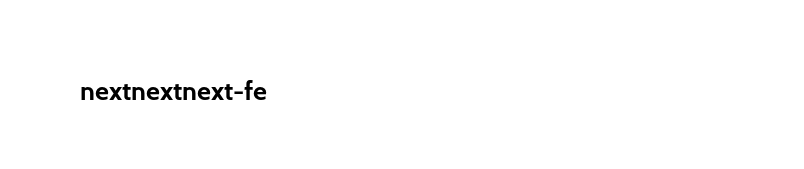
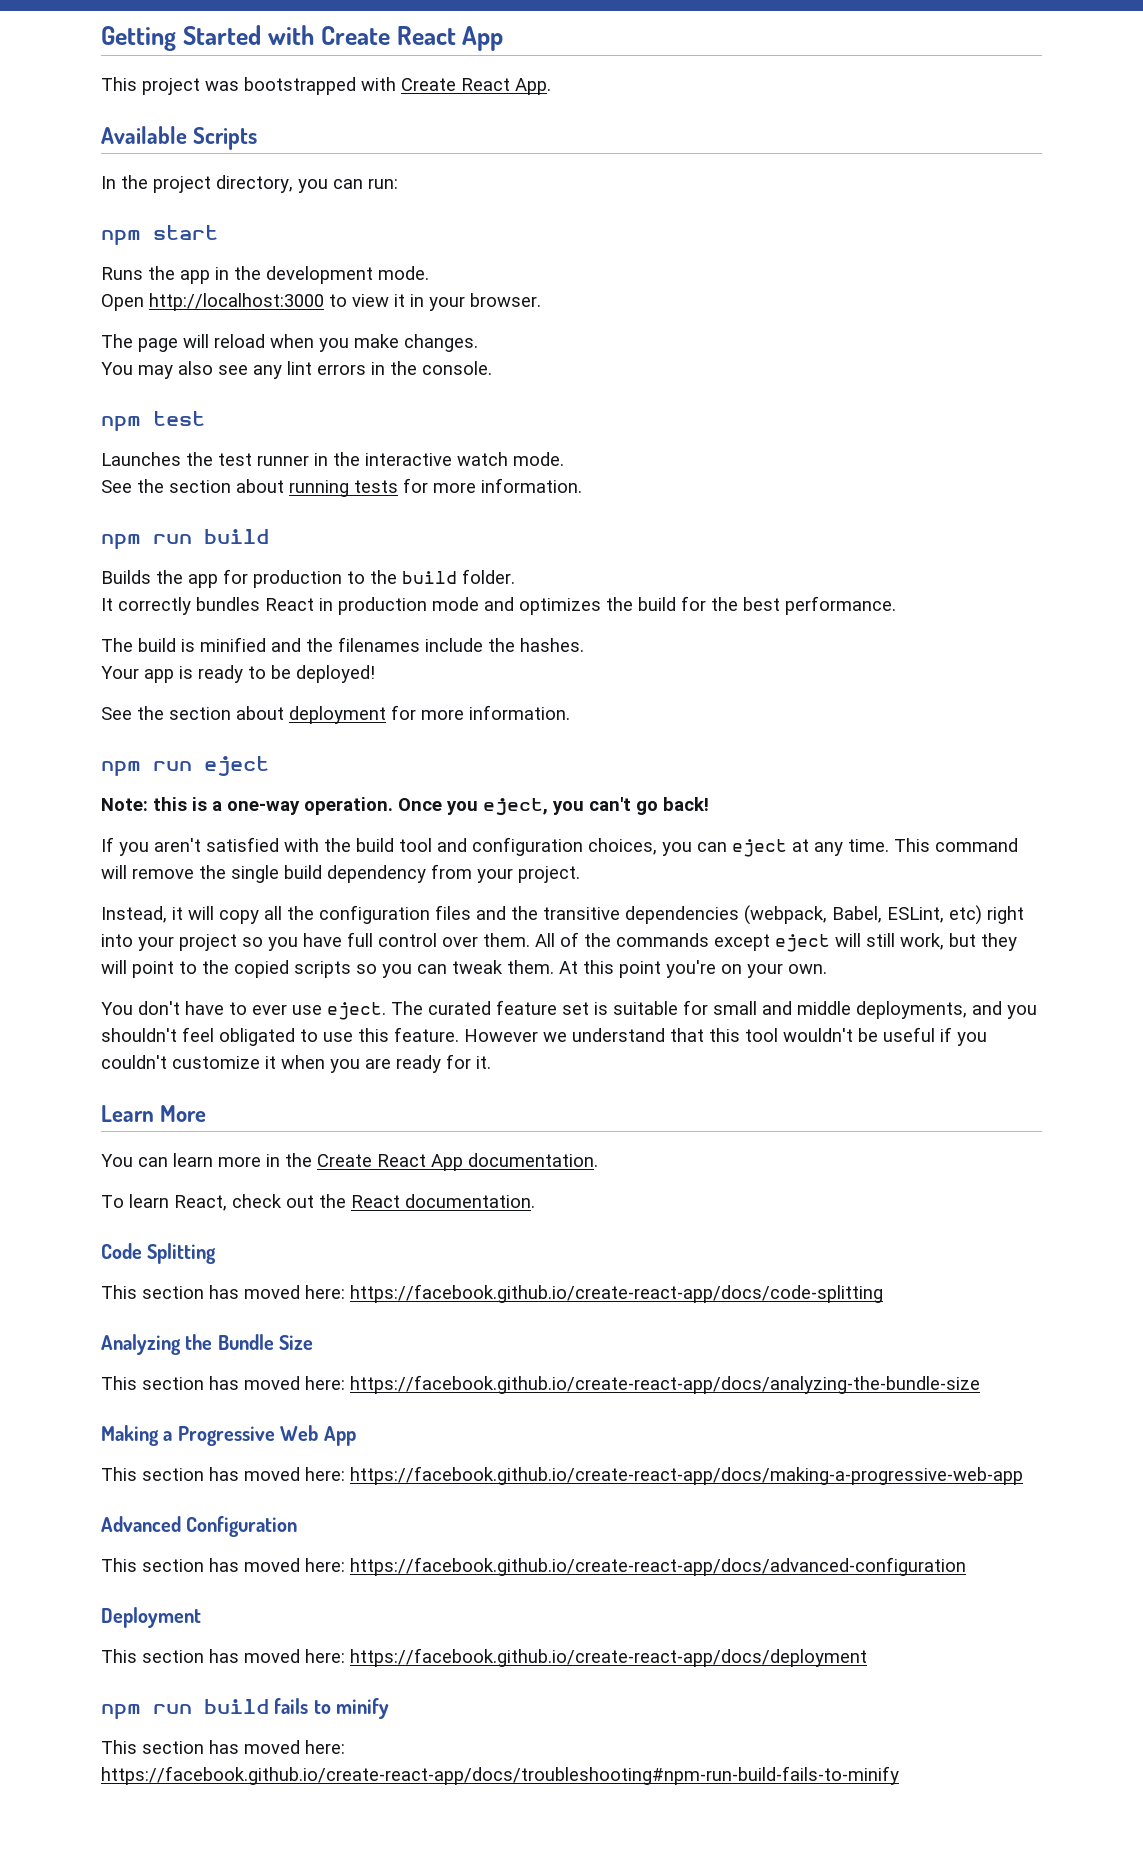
[80,80,267,100] nextnextnext-fe -> [101,25,504,51] [101,77,551,95] [101,126,258,150] [101,175,398,193] [101,225,218,245] [101,266,429,284] [101,293,541,311] [101,334,478,352] [101,361,492,379] [101,411,205,431] [101,452,564,466] [101,478,582,497] [101,529,269,549] [101,569,515,588] [101,596,896,615] [101,637,584,652] [101,665,375,683] [101,705,570,724] [101,756,269,776] [101,797,709,816] [101,837,1018,857] [101,864,580,883] [101,905,1024,925] [101,932,1017,952] [101,960,827,978] [101,1000,1037,1020] [101,1027,987,1046] [101,1054,491,1073] [101,1105,207,1122] [101,1153,598,1171] [101,1194,535,1211] [101,1243,217,1264] [101,1284,883,1303] [101,1334,314,1355] [101,1375,980,1394] [101,1425,356,1446] [101,1466,1023,1485] [101,1516,298,1537] [101,1557,966,1576] [101,1607,201,1628] [101,1648,867,1667] [101,1698,390,1719] [101,1740,345,1754] [101,1766,899,1785] Getting Started with Create React App // This project was bootstrapped with Create React App. // Available Scripts // In the project directory, you can run: // npm start // Runs the app in the development mode. // Open http://localhost:3000 to view it in your browser. // The page will reload when you make changes. // You may also see any lint errors in the console. // npm test // Launches the test runner in the interactive watch mode. // See the section about running tests for more information. // npm run build // Builds the app for production to the build folder. // It correctly bundles React in production mode and optimizes the build for the best performance. // The build is minified and the filenames include the hashes. // Your app is ready to be deployed! // See the section about deployment for more information. // npm run eject // Note: this is a one-way operation. Once you eject, you can't go back! // If you aren't satisfied with the build tool and configuration choices, you can eject at any time. This command will remove the single build dependency from your project. // Instead, it will copy all the configuration files and the transitive dependencies (webpack, Babel, ESLint, etc) right into your project so you have full control over them. All of the commands except eject will still work, but they will point to the copied scripts so you can tweak them. At this point you're on your own. // You don't have to ever use eject. The curated feature set is suitable for small and middle deployments, and you shouldn't feel obligated to use this feature. However we understand that this tool wouldn't be useful if you couldn't customize it when you are ready for it. // Learn More // You can learn more in the Create React App documentation. // To learn React, check out the React documentation. // Code Splitting // This section has moved here: https://facebook.github.io/create-react-app/docs/code-splitting // Analyzing the Bundle Size // This section has moved here: https://facebook.github.io/create-react-app/docs/analyzing-the-bundle-size // Making a Progressive Web App // This section has moved here: https://facebook.github.io/create-react-app/docs/making-a-progressive-web-app // Advanced Configuration // This section has moved here: https://facebook.github.io/create-react-app/docs/advanced-configuration // Deployment // This section has moved here: https://facebook.github.io/create-react-app/docs/deployment // npm run build fails to minify // This section has moved here: https://facebook.github.io/create-react-app/docs/troubleshooting#npm-run-build-fails-to-minify

